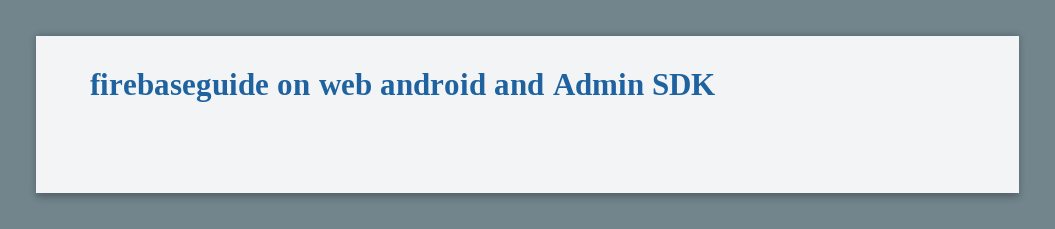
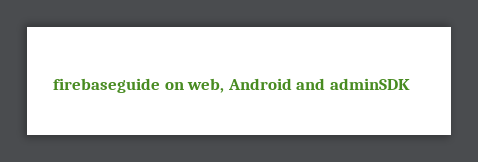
[318,73,716,95] web android and Admin SDK -> [187,78,410,93] web, Android and adminSDK

